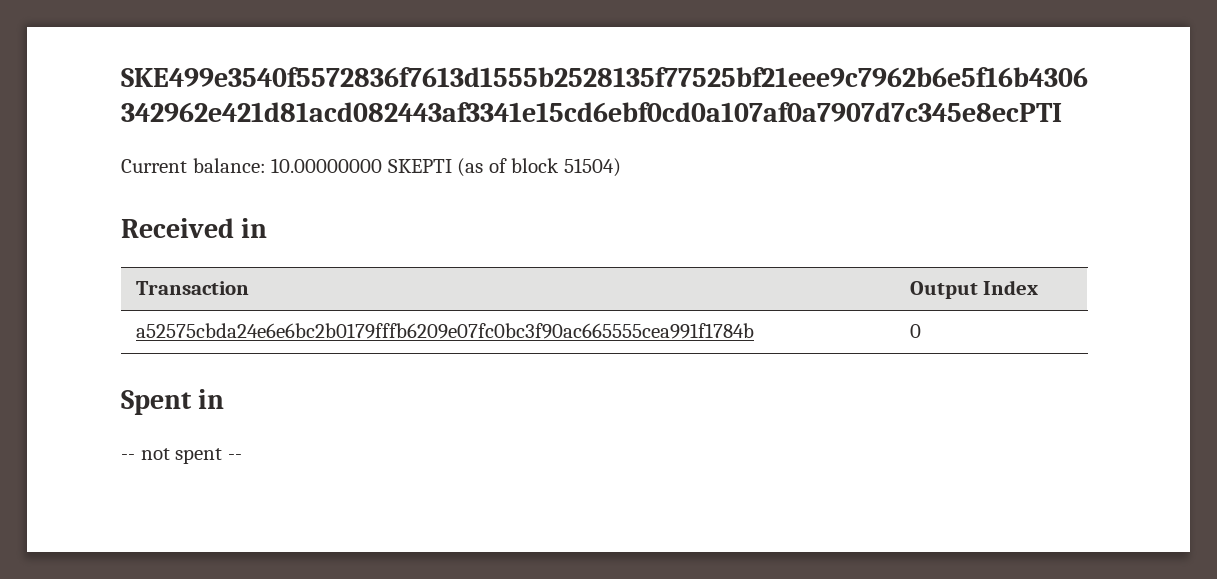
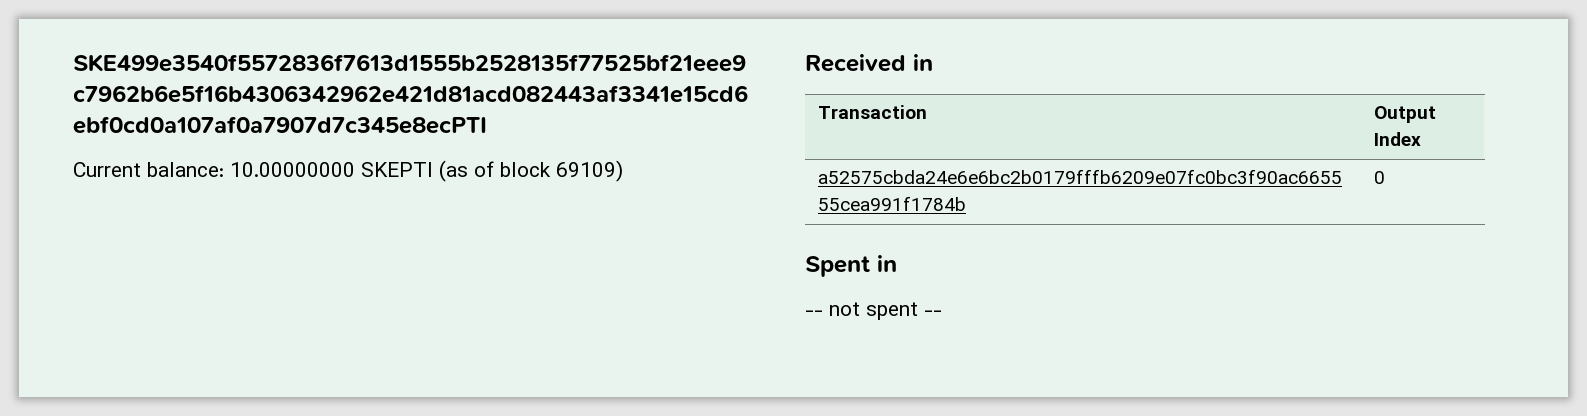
[563,158,621,177] 51504) -> [556,160,623,182] 69109)

